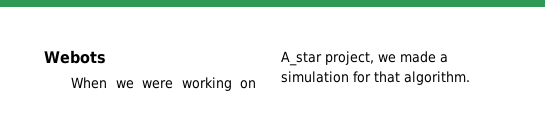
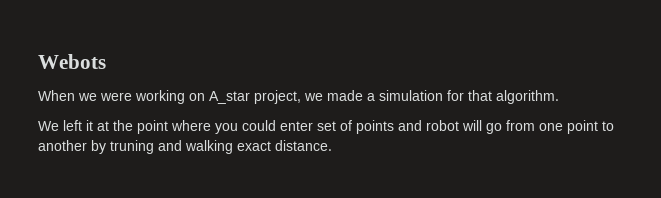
(470, 78) none -> [38,120,614,134] [38,140,332,154] // We left it at the point where you could enter set of points and robot will go from one point to another by truning and walking exact distance.

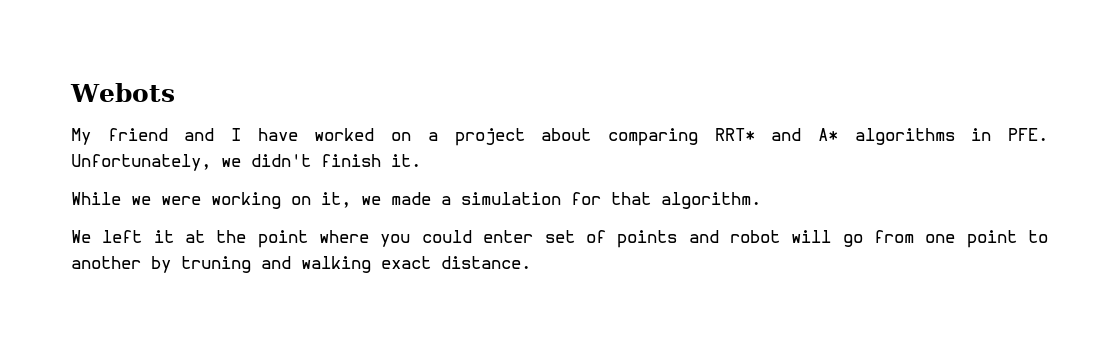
[38,90,75,101] When -> [71,128,1048,146] [71,154,421,171] [71,192,121,205] My friend and I have worked on a project about comparing RRT* and A* algorithms in PFE. Unfortunately, we didn't finish it. // While
[209,90,301,104] A_star project, -> [321,192,351,208] it,

